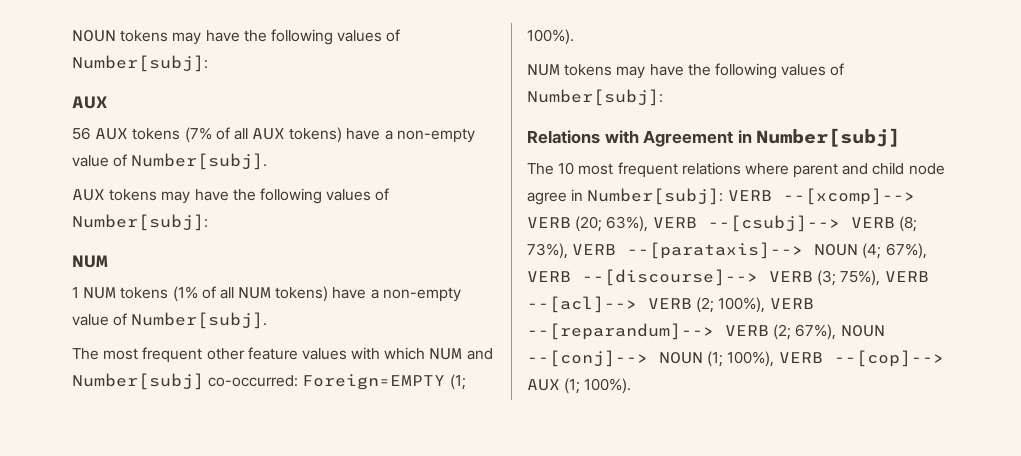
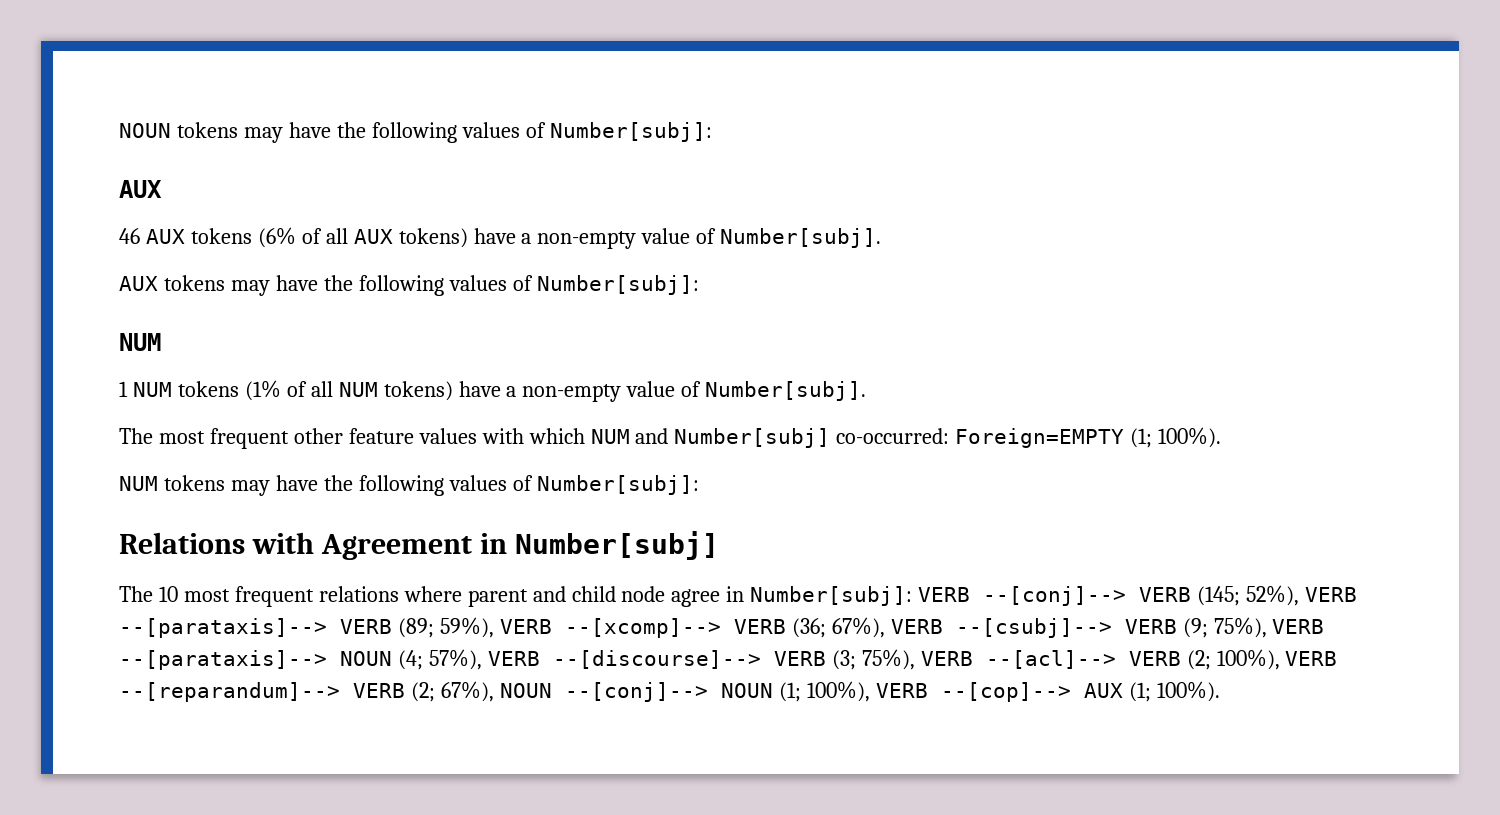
[72,127,212,143] 56 AUX tokens (7% -> [119,227,296,248] 46 AUX tokens (6%
[782,188,915,205] [527,216,649,232] --[xcomp]--> VERB (20; 63%), -> [983,585,1358,606] [119,617,885,638] --[conj]--> VERB (145; 52%), VERB --[parataxis]--> VERB (89; 59%), VERB --[xcomp]--> VERB (36; 67%),
[898,216,917,232] [527,243,568,259] (8; 73%), -> [1182,617,1267,638] (9; 75%),
[885,243,927,259] 67%), -> [428,649,482,670] 57%),

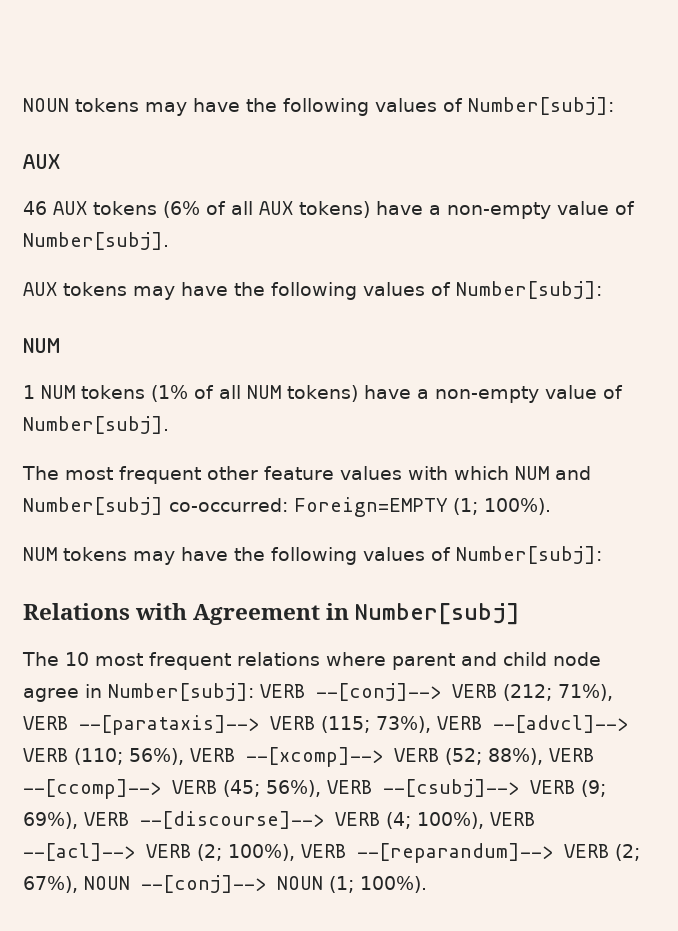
[1197,585,1300,606] (145; 52%), -> [503,684,613,701] (212; 71%),
[397,617,1325,638] [119,649,482,670] (89; 59%), VERB --[xcomp]--> VERB (36; 67%), VERB --[csubj]--> VERB (9; 75%), VERB --[parataxis]--> NOUN (4; 57%), -> [321,715,628,733] [23,747,594,767] [23,779,606,799] [23,812,78,829] (115; 73%), VERB --[advcl]--> VERB (110; 56%), VERB --[xcomp]--> VERB (52; 88%), VERB --[ccomp]--> VERB (45; 56%), VERB --[csubj]--> VERB (9; 69%),
[831,649,915,670] (3; 75%), -> [386,812,484,829] (4; 100%),
[806,681,1151,702] 100%), VERB --[cop]--> AUX (1; -> (354, 884) none

